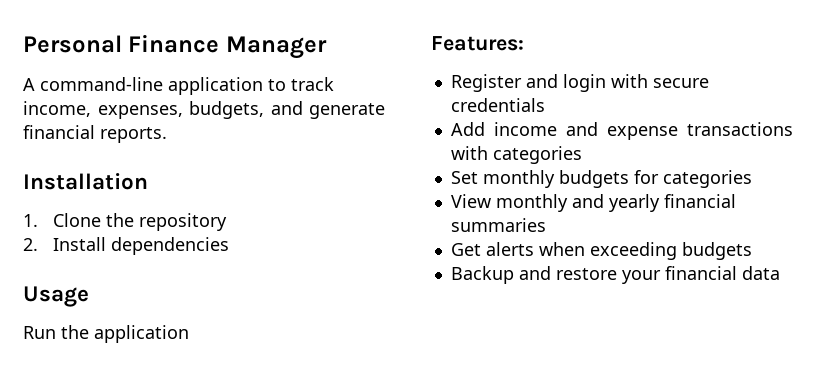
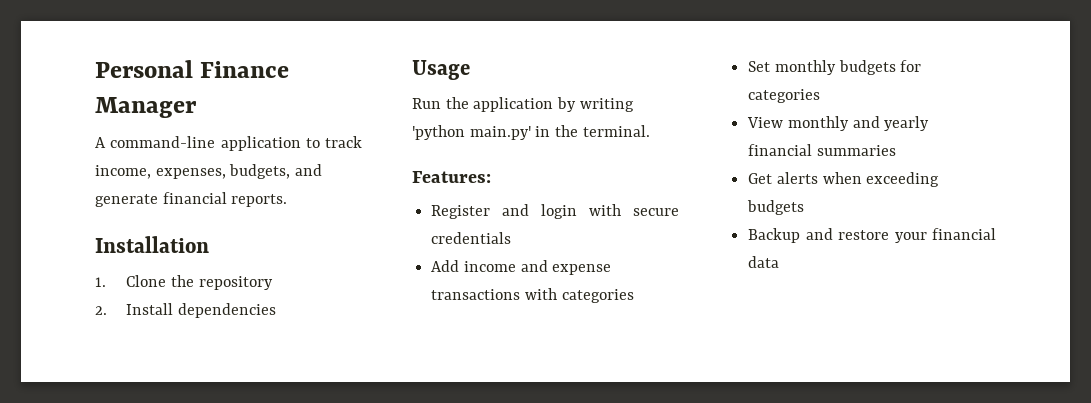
(189, 334) none -> [557,97,634,112] [412,125,650,140] by writing 'python main.py' in the terminal.

